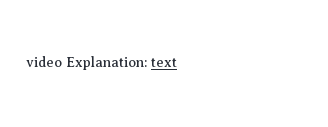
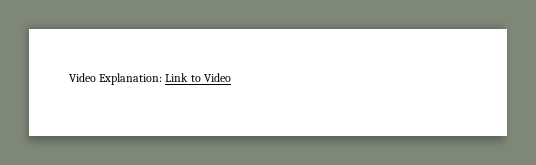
[26,56,177,70] video Explanation: text -> [69,73,231,85] Video Explanation: Link to Video

